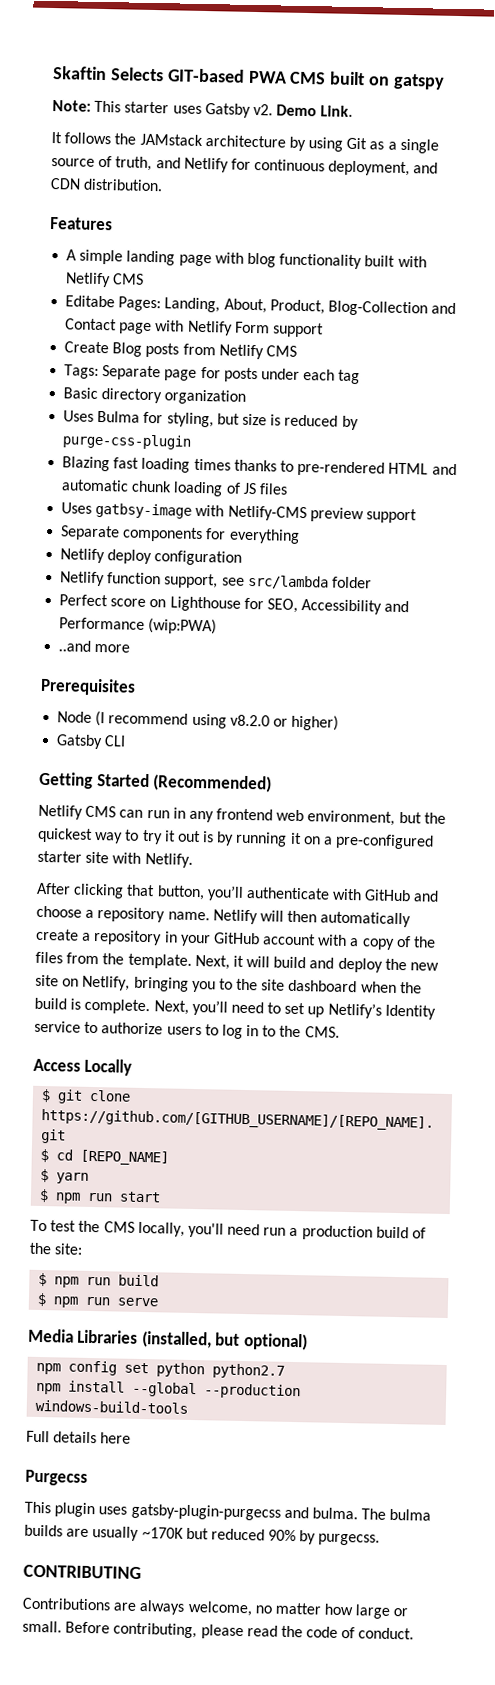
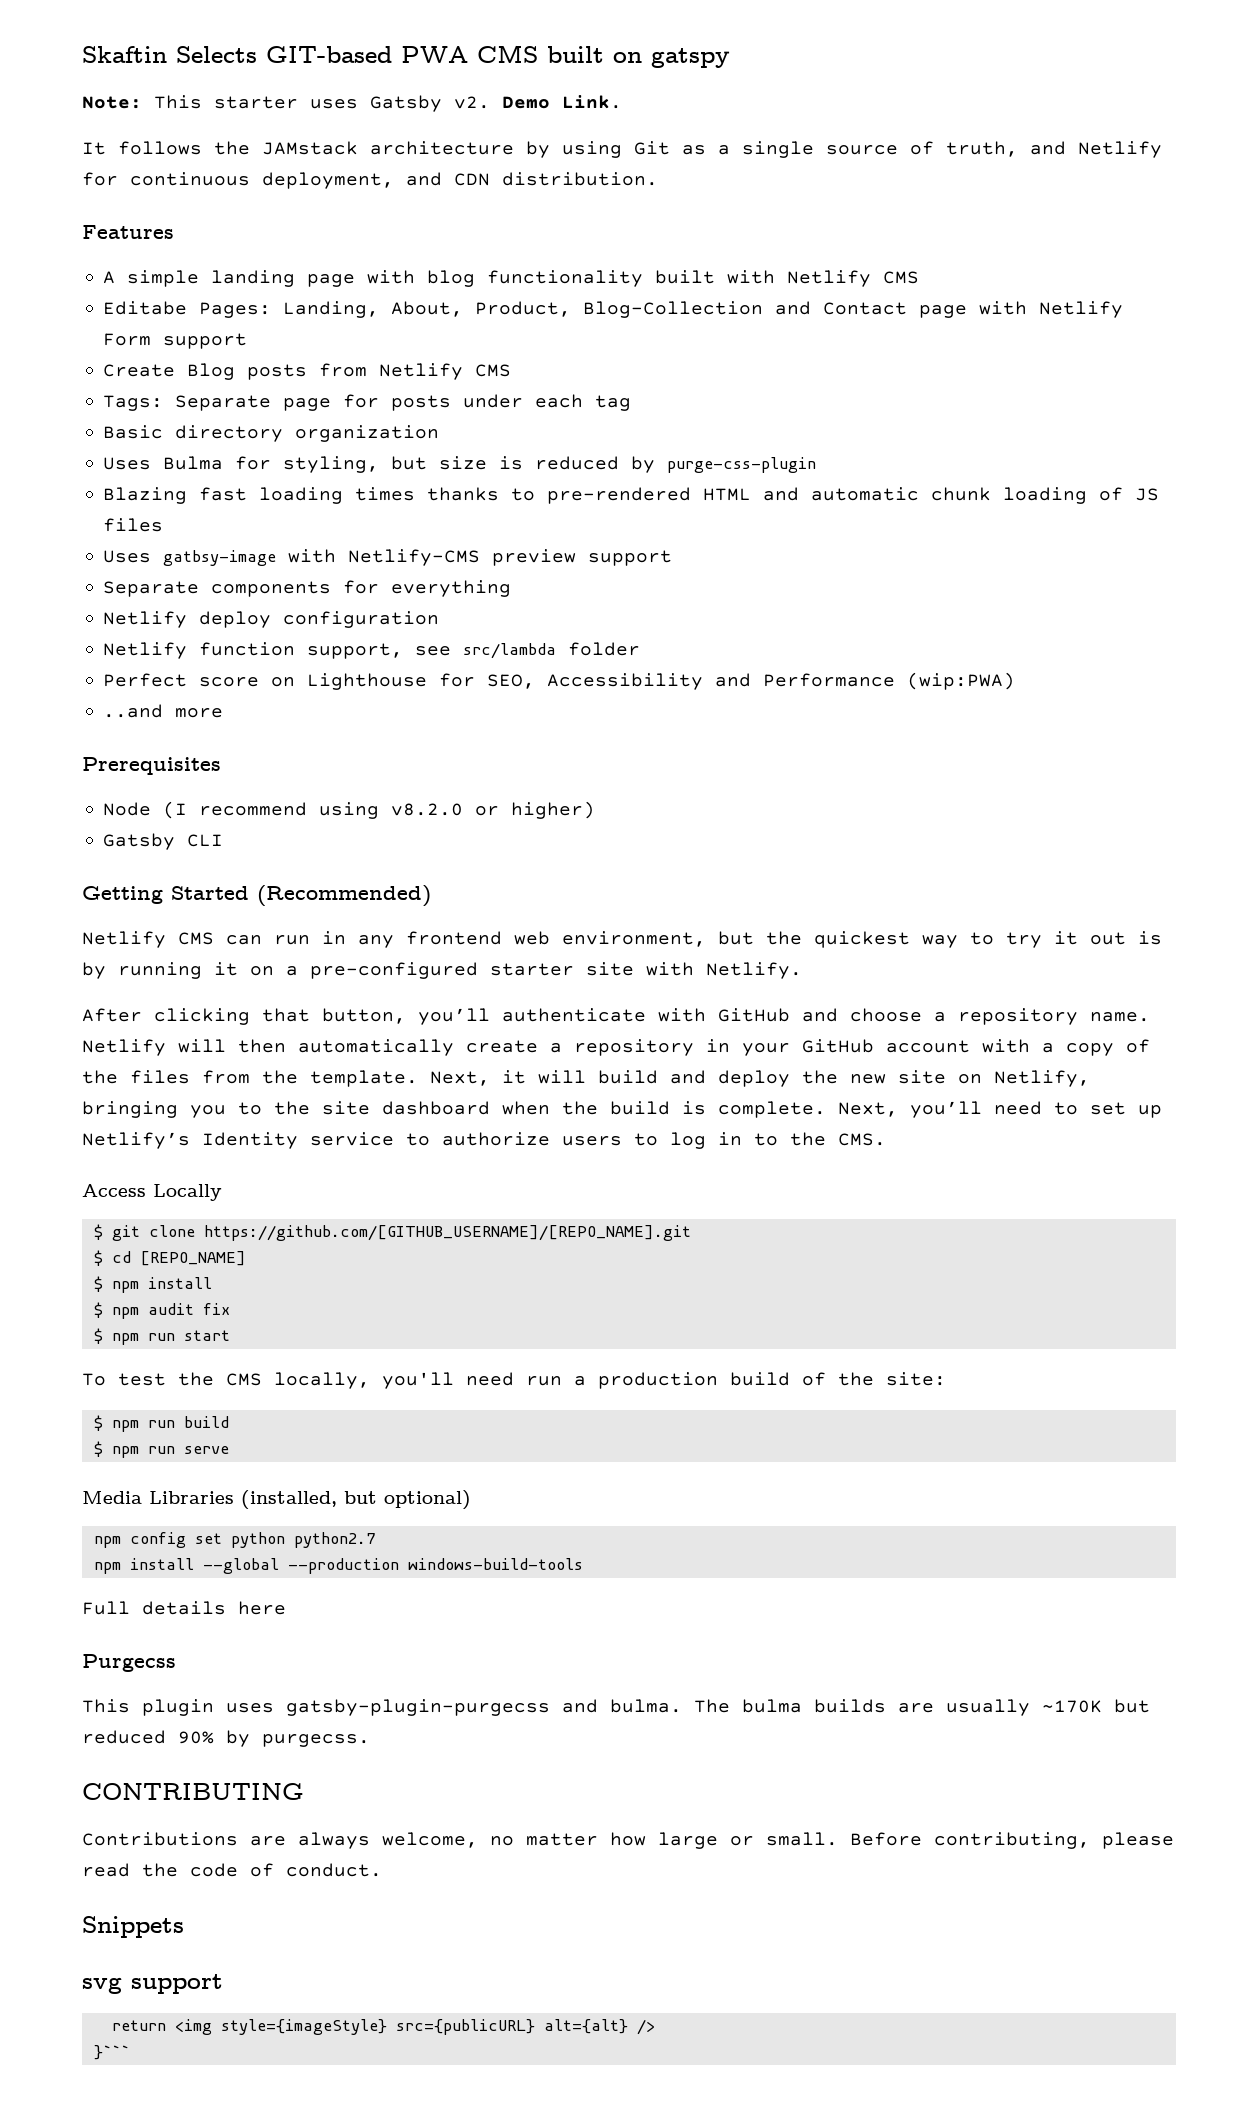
[56,1172,90,1184] yarn -> [111,1277,212,1293] [93,1302,230,1319] npm install // $ npm audit fix
(415, 1633) none -> [82,1916,184,1938] [82,1974,223,1994] [111,2019,655,2035] [93,2045,130,2060] // Snippets // svg support // return <img style={imageStyle} src={publicURL} alt={alt} /> // }```

